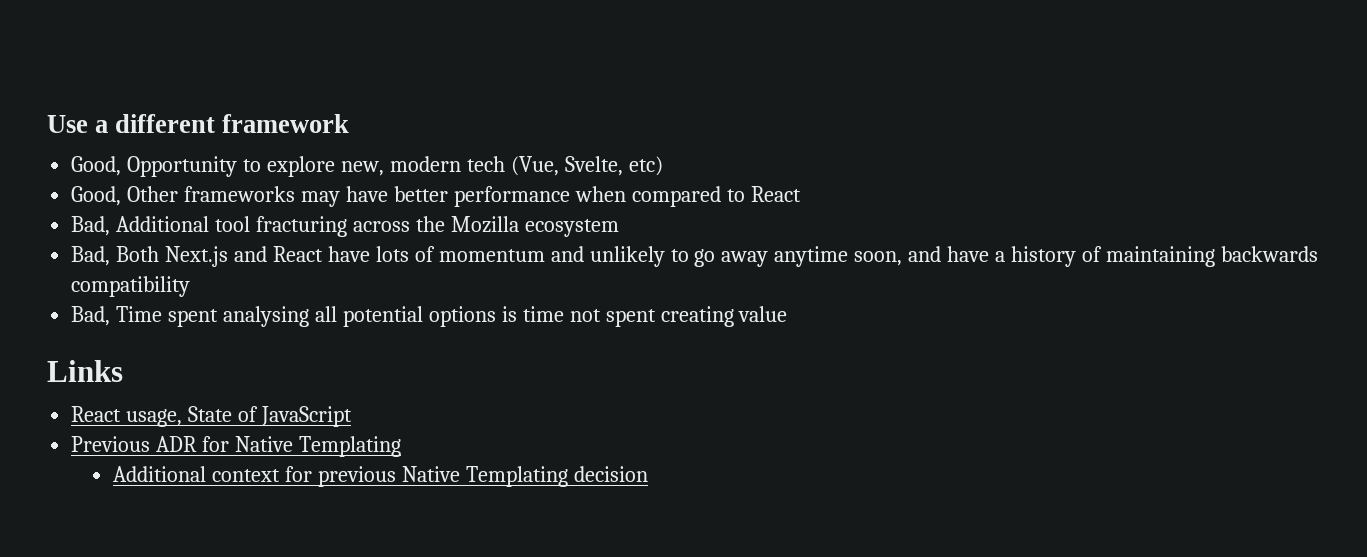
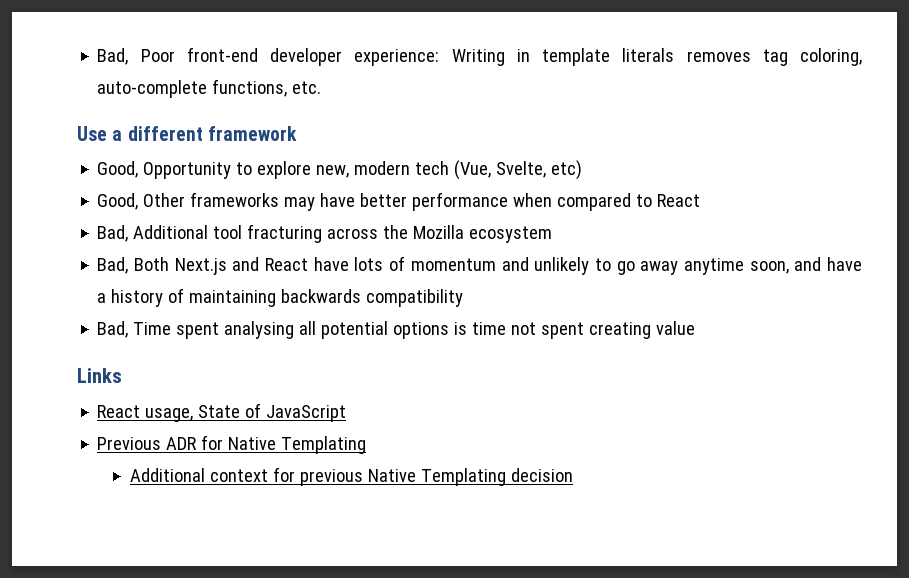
(47, 124) none -> [97,47,862,66] [97,79,322,98] Bad, Poor front-end developer experience: Writing in template literals removes tag coloring, auto-complete functions, etc. //

